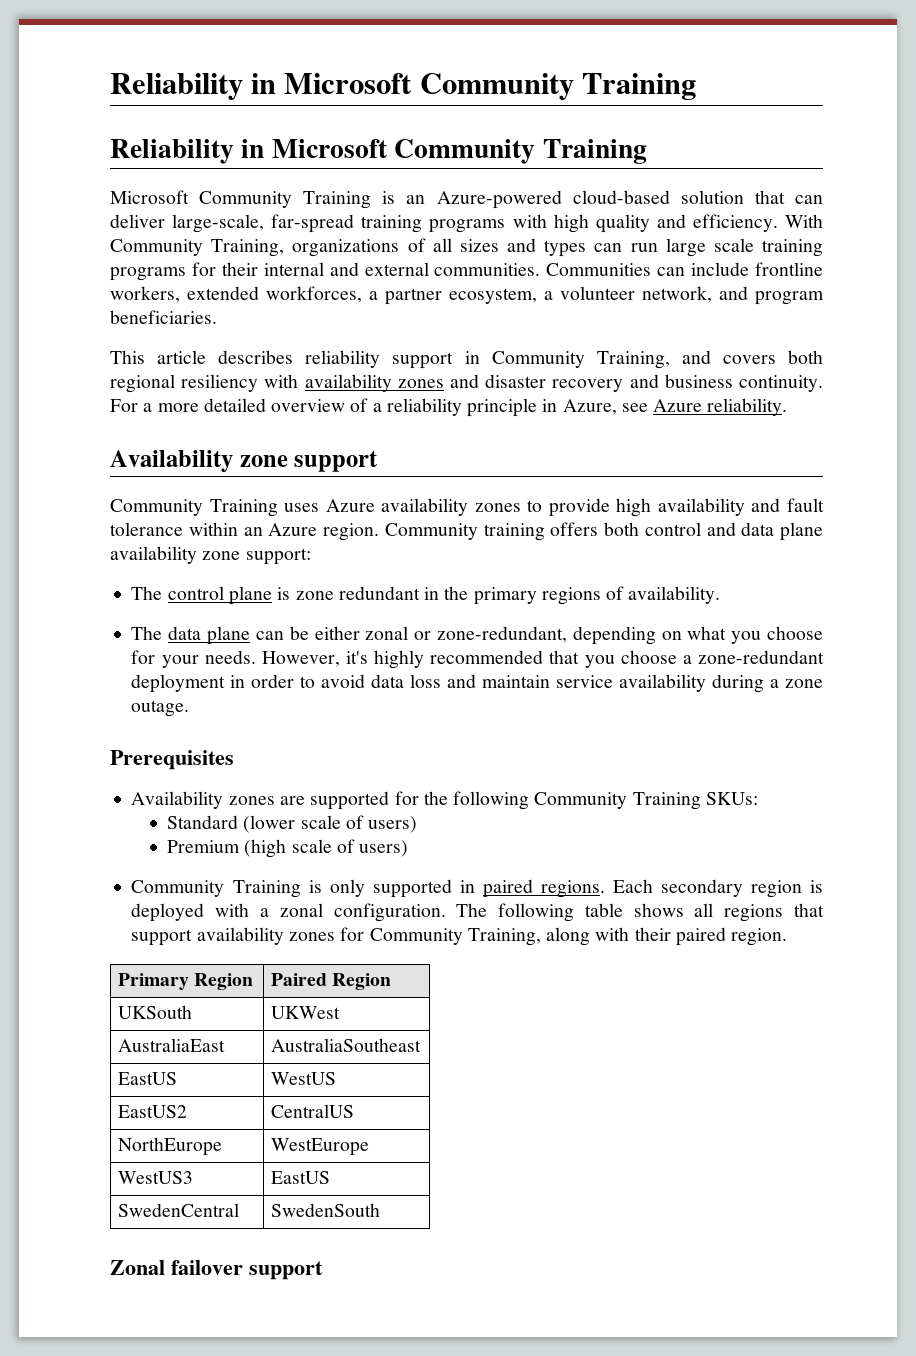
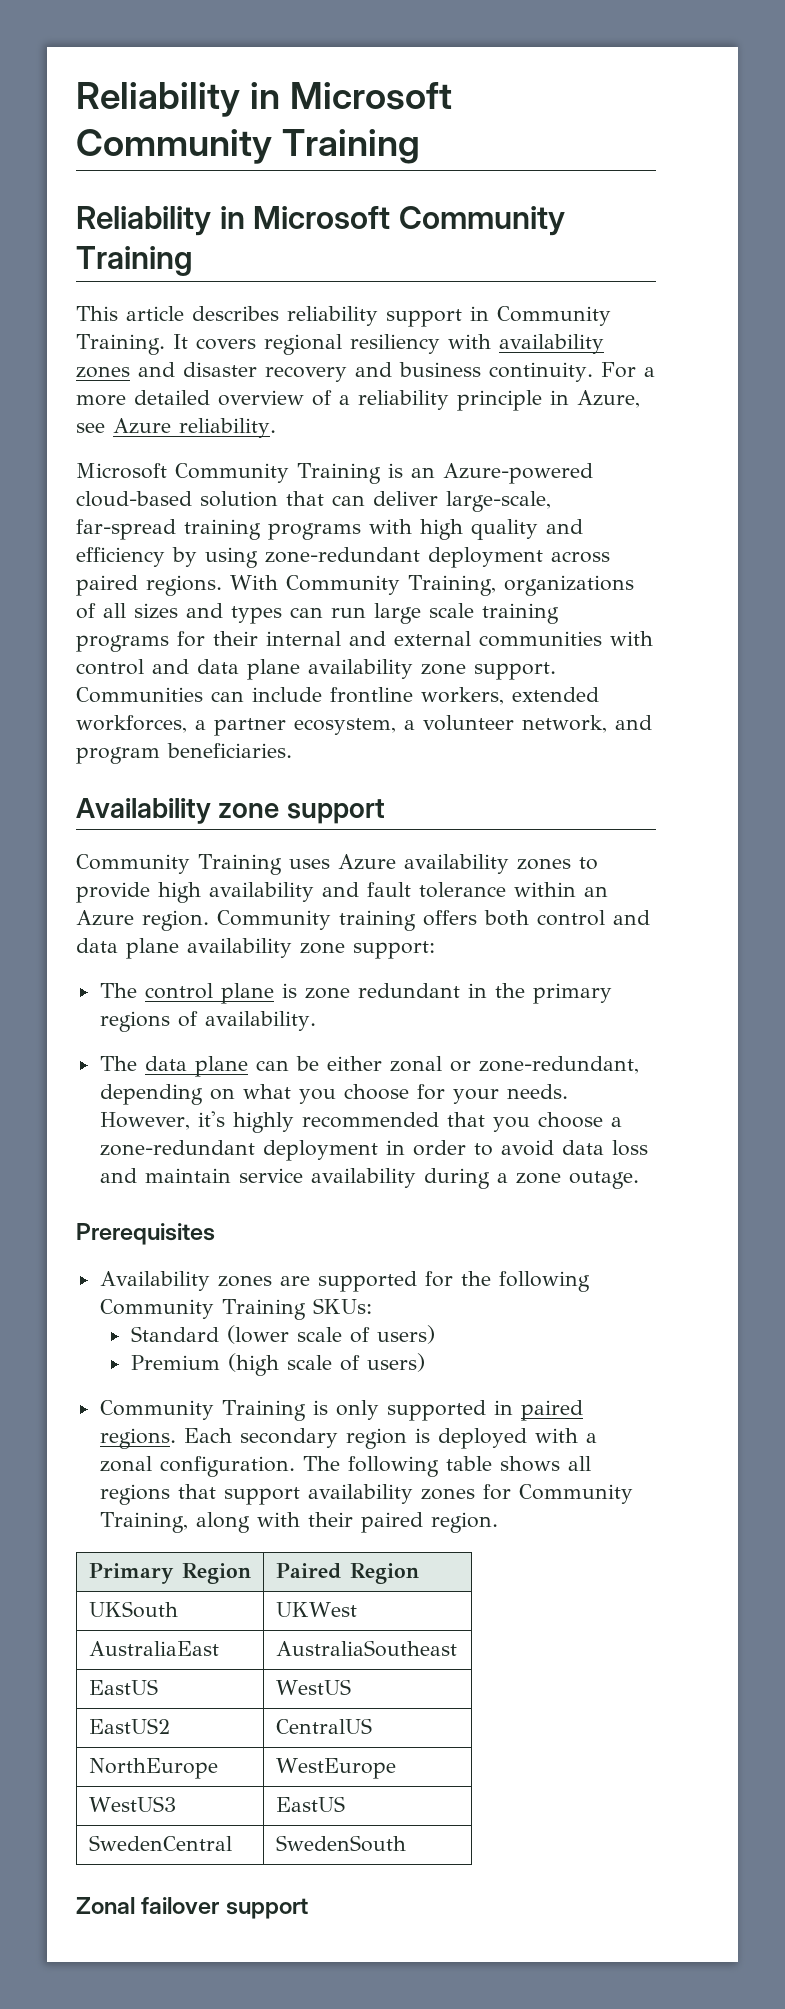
[110,190,823,209] [110,214,824,233] [110,238,823,257] [110,262,823,281] [110,286,824,305] [110,310,217,324] // Microsoft Community Training is an Azure-powered cloud-based solution that can deliver large-scale, far-spread training programs with high quality and efficiency. With Community Training, organizations of all sizes and types can run large scale training programs for their internal and external communities. Communities can include frontline workers, extended workforces, a partner ecosystem, a volunteer network, and program beneficiaries. -> (192, 261) none
[596,350,824,369] Training, and covers both -> [76,334,256,355] Training. It covers
(788, 407) none -> [76,463,593,484] [76,491,551,512] [76,519,583,540] [76,547,610,568] [76,575,634,596] [76,603,559,624] [76,631,653,652] [76,659,556,680] [76,687,599,705] [76,715,652,736] [76,743,292,764] // Microsoft Community Training is an Azure-powered cloud-based solution that can deliver large-scale, far-spread training programs with high quality and efficiency by using zone-redundant deployment across paired regions. With Community Training, organizations of all sizes and types can run large scale training programs for their internal and external communities with control and data plane availability zone support. Communities can include frontline workers, extended workforces, a partner ecosystem, a volunteer network, and program beneficiaries.

